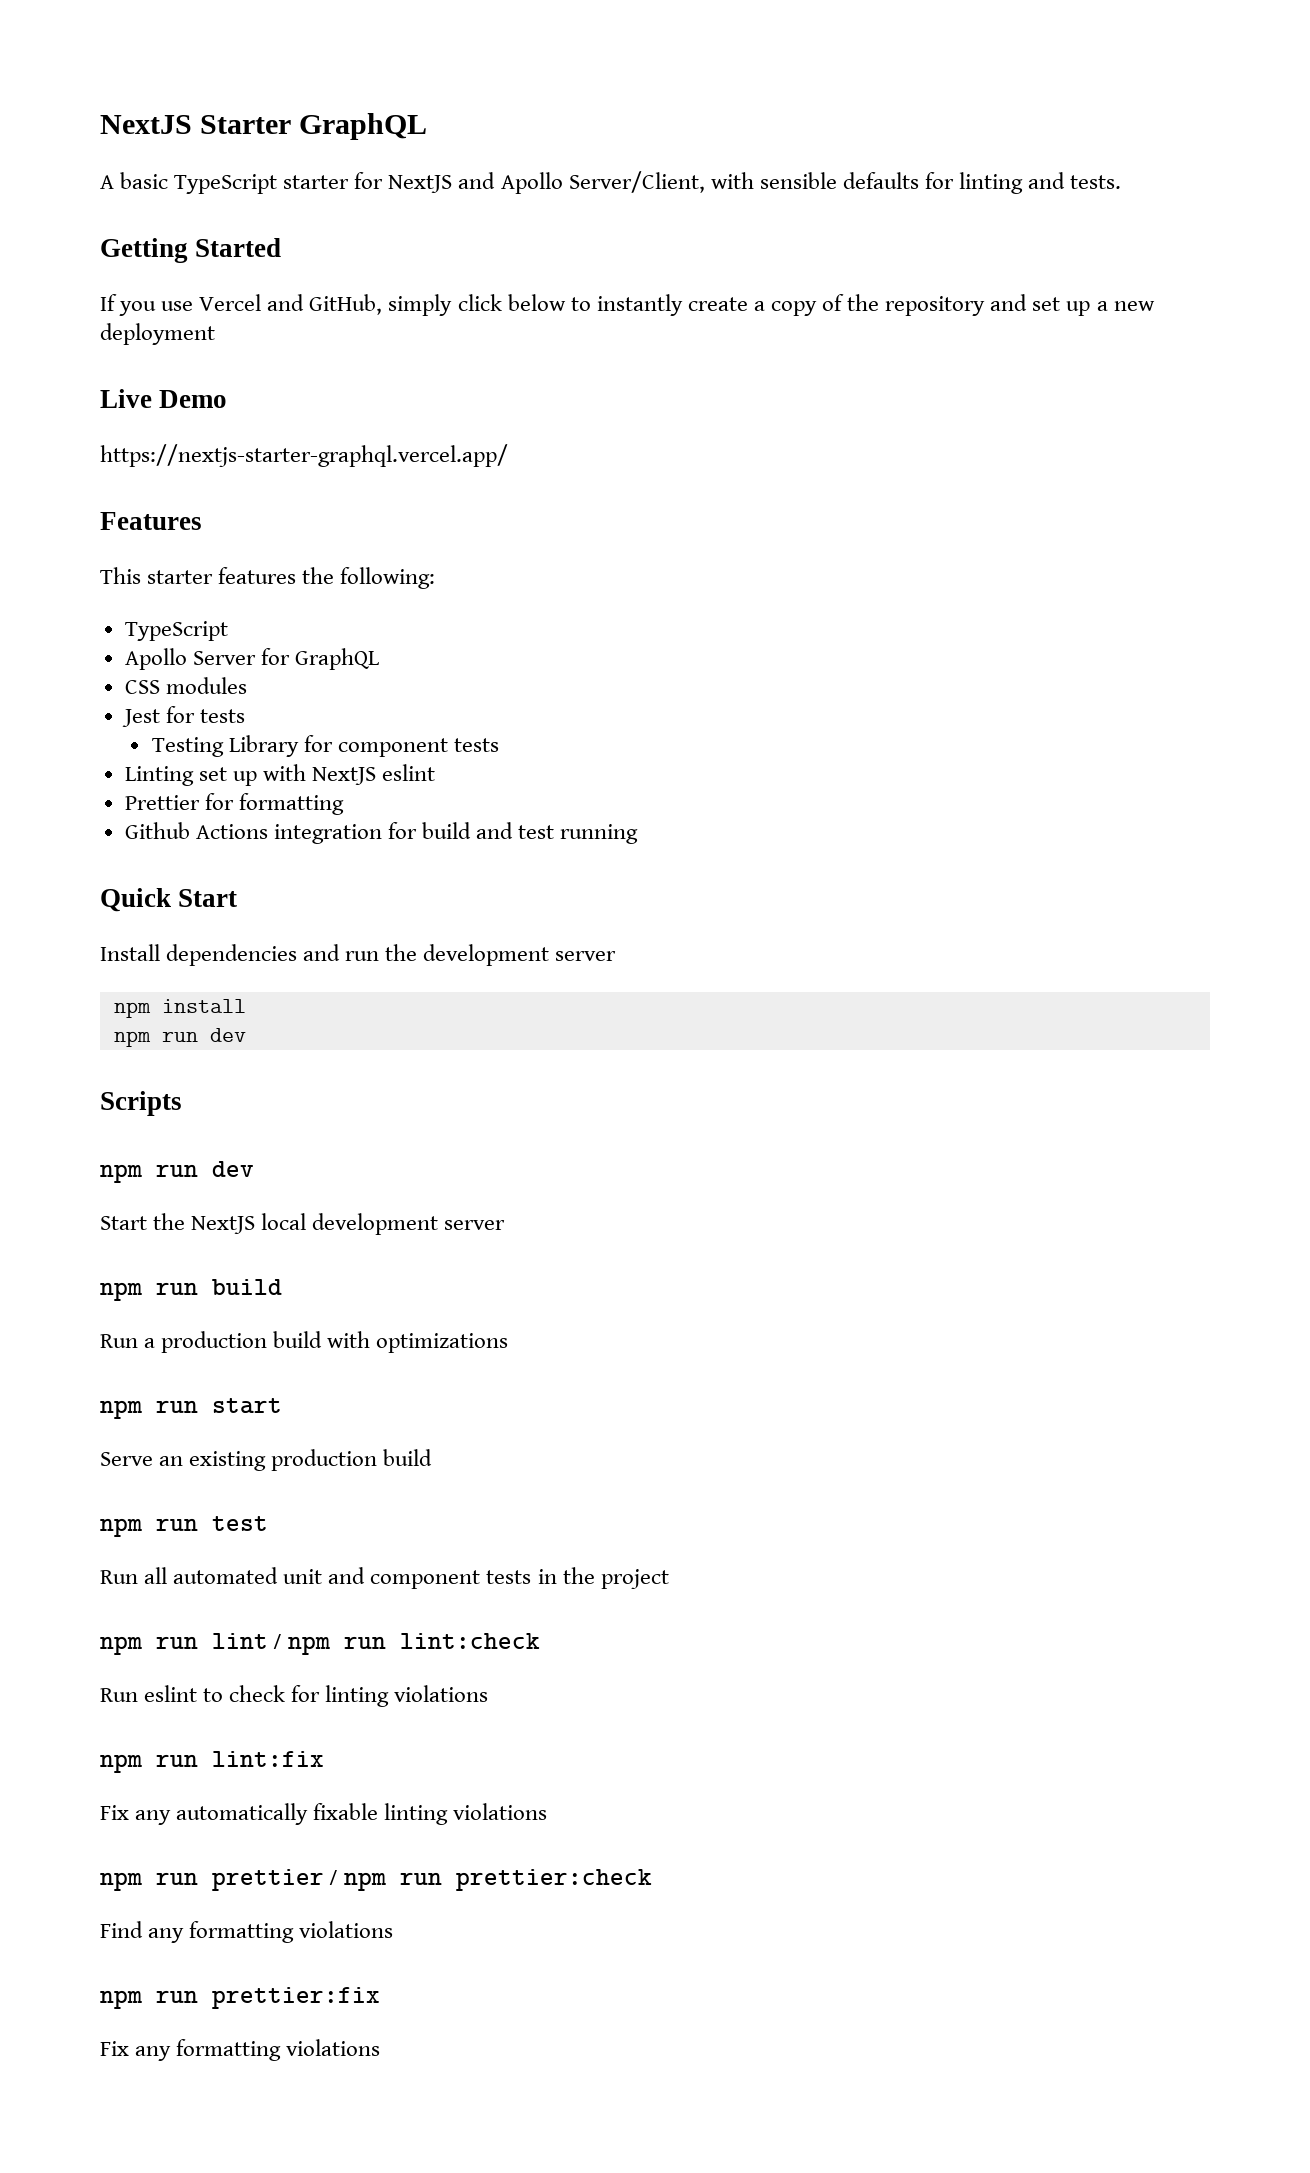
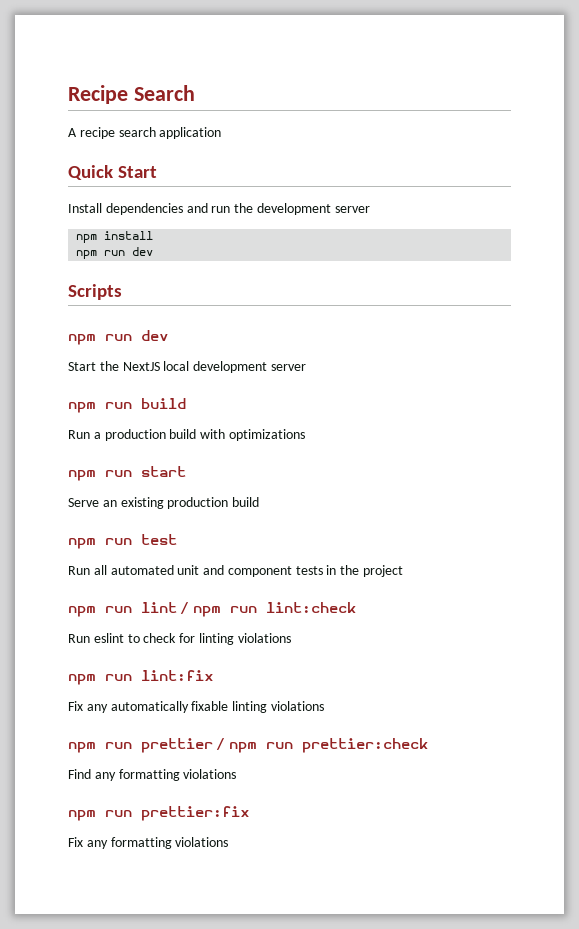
[100,113,428,140] [100,171,1122,194] [100,238,282,263] [100,294,1155,316] [100,323,215,345] [100,389,228,408] [100,444,508,467] [100,512,202,530] [100,567,436,589] [124,621,228,641] [124,648,379,670] [124,677,247,694] [121,706,245,727] [151,735,499,757] [124,764,436,786] [124,793,344,815] [124,822,639,844] NextJS Starter GraphQL // A basic TypeScript starter for NextJS and Apollo Server/Client, with sensible defaults for linting and tests. // Getting Started // If you use Vercel and GitHub, simply click below to instantly create a copy of the repository and set up a new deployment // Live Demo // https://nextjs-starter-graphql.vercel.app/ // Features // This starter features the following: // TypeScript // Apollo Server for GraphQL // CSS modules // Jest for tests // Testing Library for component tests // Linting set up with NextJS eslint // Prettier for formatting // Github Actions integration for build and test running -> [68,85,195,104] [68,127,222,139] Recipe Search // A recipe search application

